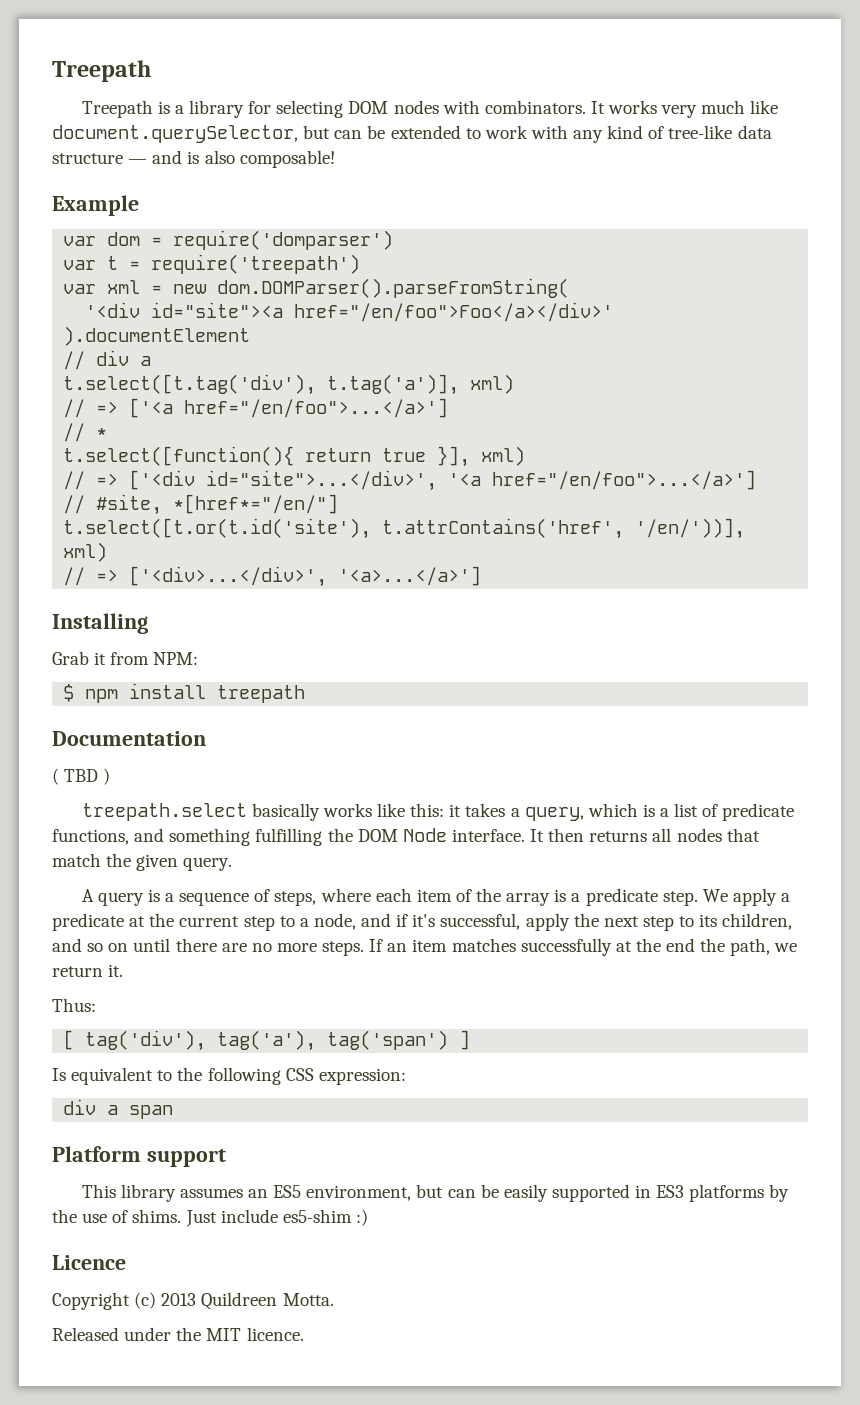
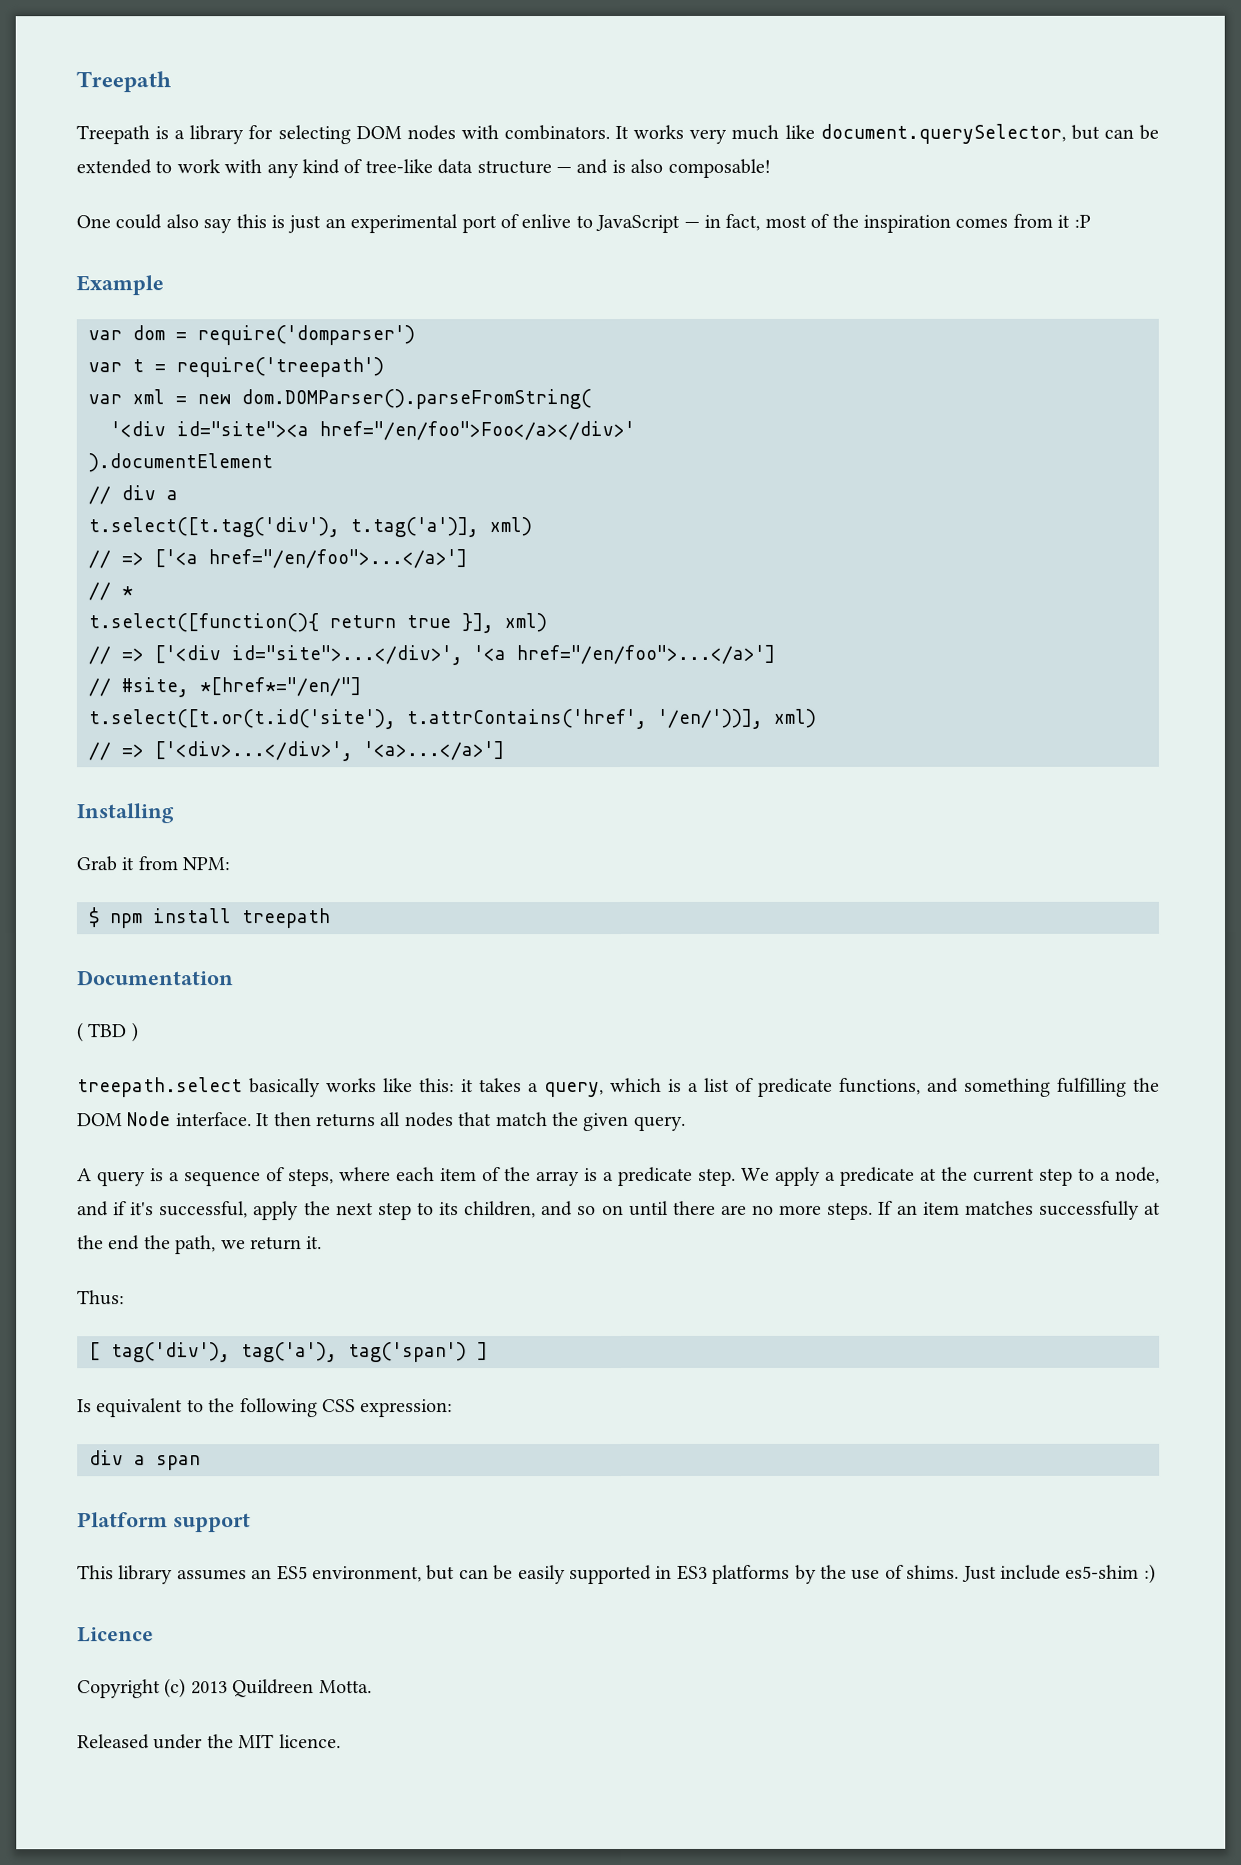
(335, 159) none -> [76,213,1091,234] // One could also say this is just an experimental port of enlive to JavaScript — in fact, most of the inspiration comes from it :P

